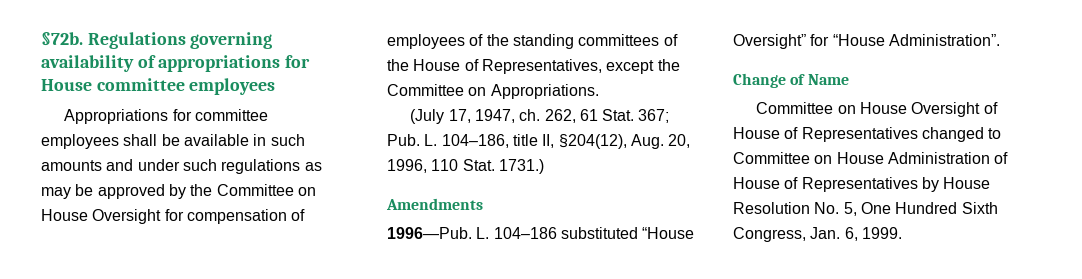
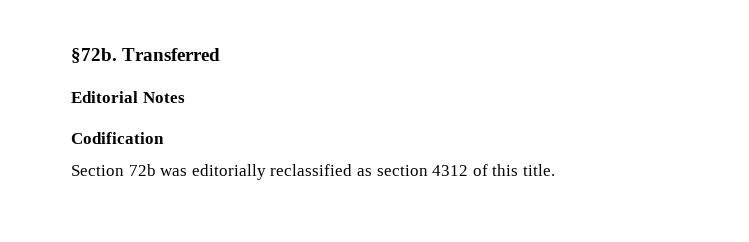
[87,32,273,49] [41,55,311,72] [41,78,276,95] [64,109,268,124] [41,134,305,149] [41,159,322,174] [41,184,316,199] [41,209,306,224] [387,34,678,49] [387,59,680,74] [387,84,599,99] [410,109,670,124] [387,134,691,149] [387,159,544,174] [386,198,483,210] [387,227,695,239] [733,34,1000,49] [733,73,849,88] [756,102,998,117] [733,127,1002,142] [733,152,1009,164] [733,177,991,192] [733,202,998,216] [733,227,902,242] Regulations governing availability of appropriations for House committee employees // Appropriations for committee employees shall be available in such amounts and under such regulations as may be approved by the Committee on House Oversight for compensation of employees of the standing committees of the House of Representatives, except the Committee on Appropriations. // (July 17, 1947, ch. 262, 61 Stat. 367; Pub. L. 104–186, title II, §204(12), Aug. 20, 1996, 110 Stat. 1731.) // Amendments // 1996—Pub. L. 104–186 substituted “House Oversight” for “House Administration”. // Change of Name // Committee on House Oversight of House of Representatives changed to Committee on House Administration of House of Representatives by House Resolution No. 5, One Hundred Sixth Congress, Jan. 6, 1999. -> [122,48,221,61] [71,91,185,103] [71,132,164,144] [71,164,555,180] Transferred // Editorial Notes // Codification // Section 72b was editorially reclassified as section 4312 of this title.

